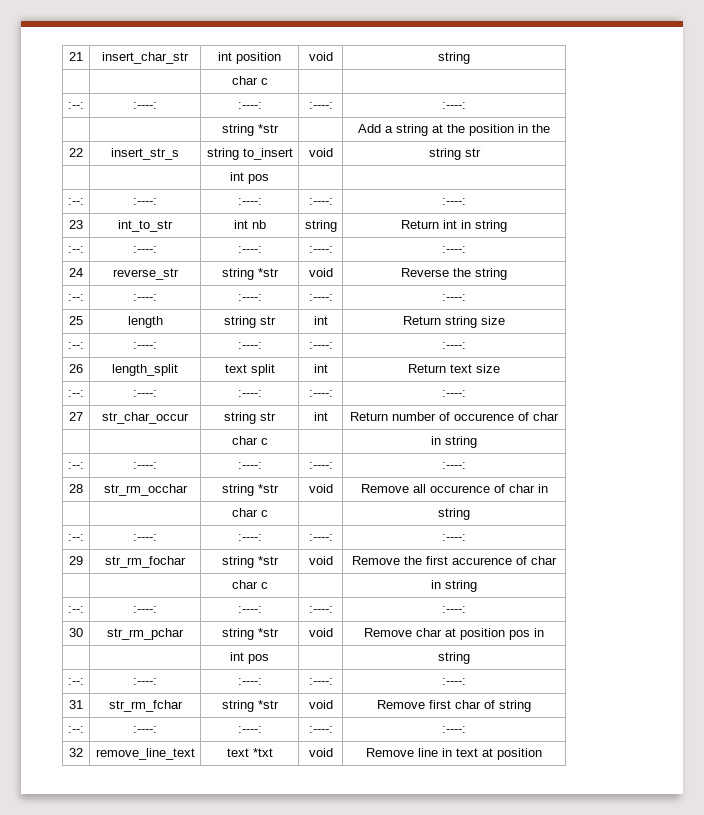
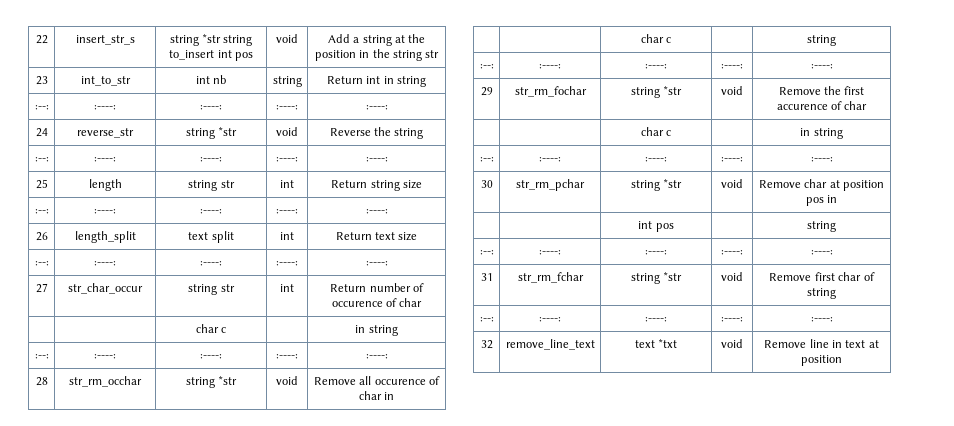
[69,52,83,61] [102,52,189,64] [218,52,281,64] [308,52,333,61] [438,52,470,64] [231,76,268,85] [68,102,84,109] [133,102,157,109] [237,102,262,109] [308,102,333,109] [442,102,466,109] [221,124,279,136] 21 | insert_char_str | int position | void | string // | | char c | | // :--: | :----: | :----: | :----: | :----: // | | string *str | -> [35,35,48,44] [75,35,135,45] [169,34,253,46] [169,50,253,61] [276,34,298,43] 22 | insert_str_s | string *str string to_insert int pos | void
[69,148,83,157] [111,148,179,160] [206,148,293,160] [308,148,333,157] [428,148,481,160] [230,172,269,184] [68,198,84,205] [133,198,157,205] [237,198,262,205] [308,198,333,205] [442,198,466,205] // 22 | insert_str_s | string to_insert | void | string str // | | int pos | | // :--: | :----: | :----: | :----: | :----: -> [392,50,440,61] string str

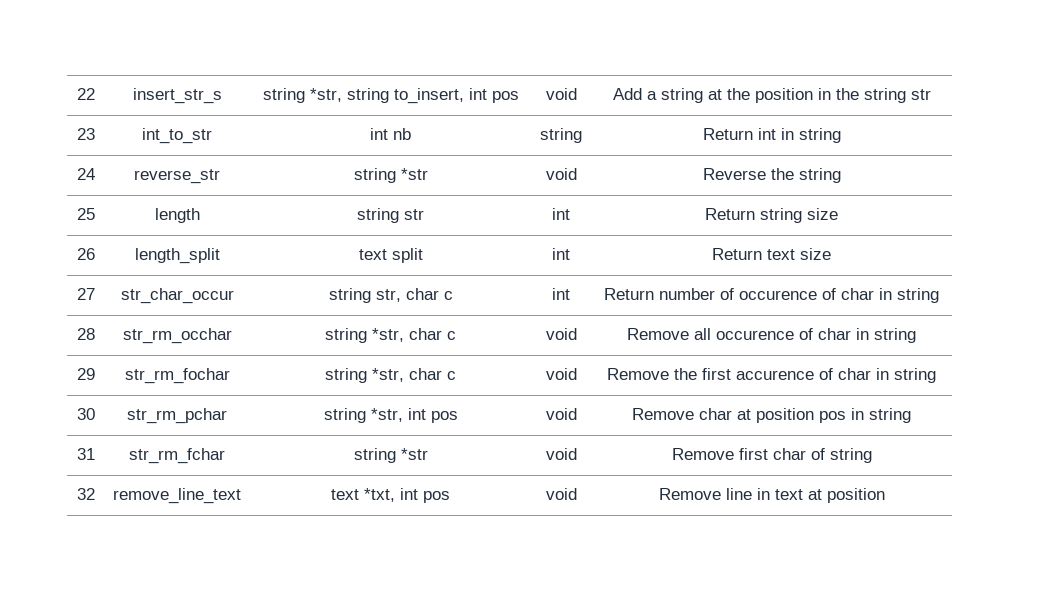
[202,34,253,46] [169,50,215,60] *str string to_insert -> [309,88,464,104] *str, string to_insert,
[34,105,49,110] [94,105,116,110] [200,105,222,110] [276,105,298,110] [365,105,388,110] // :--: | :----: | :----: | :----: | :----: -> (841, 135) none
[34,157,49,162] [94,157,116,162] [200,157,222,162] [276,157,298,162] [365,157,388,162] // :--: | :----: | :----: | :----: | :----: -> (841, 175) none
[34,209,49,214] [94,209,116,214] [200,209,222,214] [276,209,298,214] [365,209,388,214] // :--: | :----: | :----: | :----: | :----: -> (838, 214) none
[34,261,49,266] [94,261,116,266] [200,261,222,266] [276,261,298,266] [365,261,388,266] // :--: | :----: | :----: | :----: | :----: -> (831, 254) none
[220,284,235,292] str -> [375,288,453,302] str, char c
[195,324,227,333] [355,325,398,336] [34,354,49,359] [94,354,116,359] [200,354,222,359] [276,354,298,359] [365,354,388,359] // | | char c | | in string // :--: | :----: | :----: | :----: | :----: -> [879,288,939,303] in string
[218,376,238,385] *str -> [372,328,456,342] *str, char c
[640,34,672,43] [807,35,836,46] [479,64,494,69] [539,64,561,69] [645,64,667,69] [721,64,743,69] [810,64,833,69] // | | char c | | string // :--: | :----: | :----: | :----: | :----: -> [874,328,916,343] string
[663,86,683,95] *str -> [372,368,456,382] *str, char c
[640,127,672,136] [800,128,843,139] [479,157,494,162] [539,157,561,162] [645,157,667,162] [721,157,743,162] [810,157,833,162] // | | char c | | in string // :--: | :----: | :----: | :----: | :----: -> [876,368,936,383] in string
[663,179,683,188] *str -> [370,408,458,423] *str, int pos
[638,221,674,232] [807,221,836,232] [479,250,494,255] [539,250,561,255] [645,250,667,255] [721,250,743,255] [810,250,833,255] // | | int pos | | string // :--: | :----: | :----: | :----: | :----: -> [869,408,911,423] string
[479,317,494,322] [539,317,561,322] [645,317,667,322] [721,317,743,322] [810,317,833,322] // :--: | :----: | :----: | :----: | :----: -> (872, 455) none
[658,339,678,348] *txt -> [364,488,450,503] *txt, int pos

